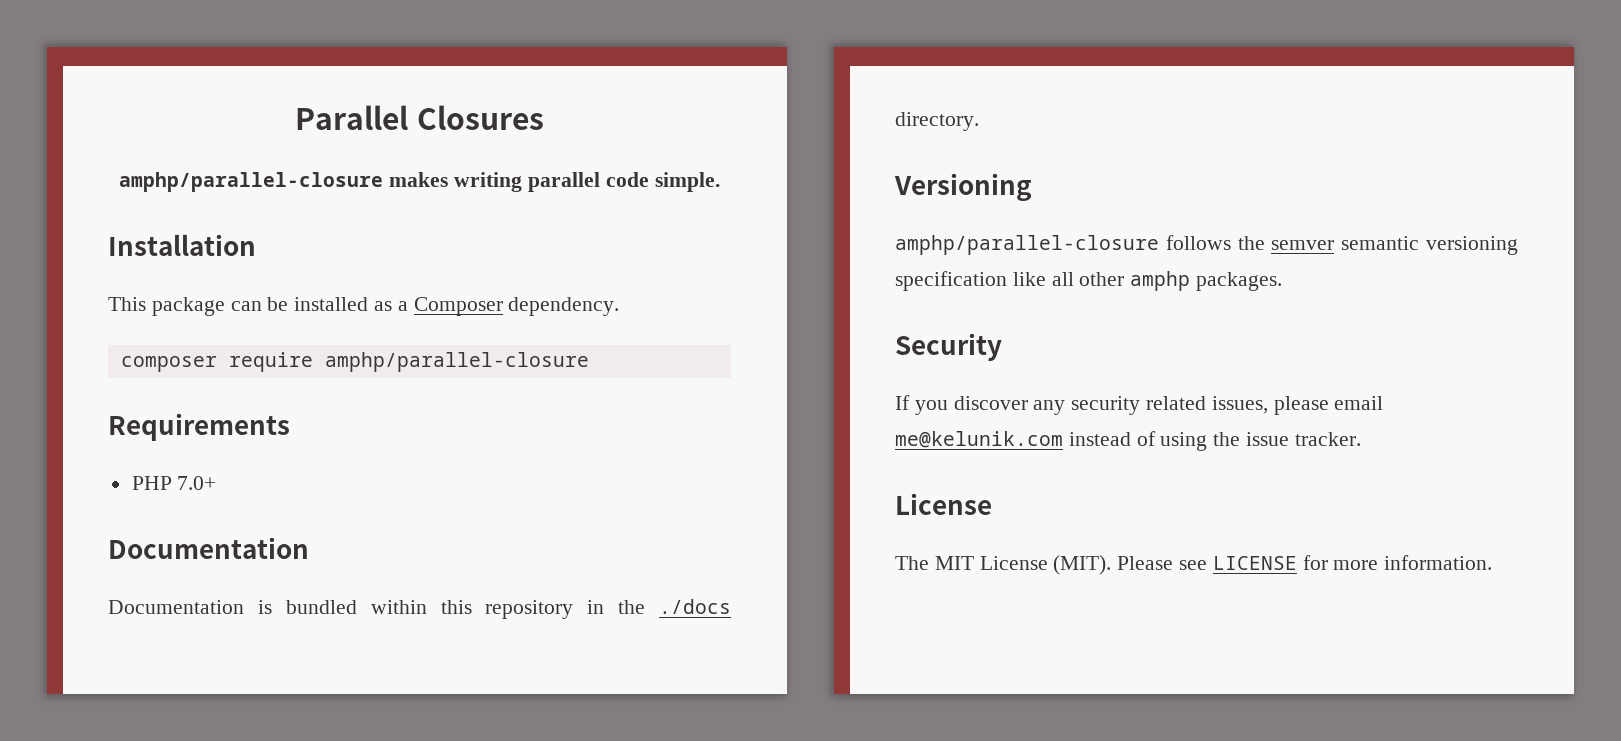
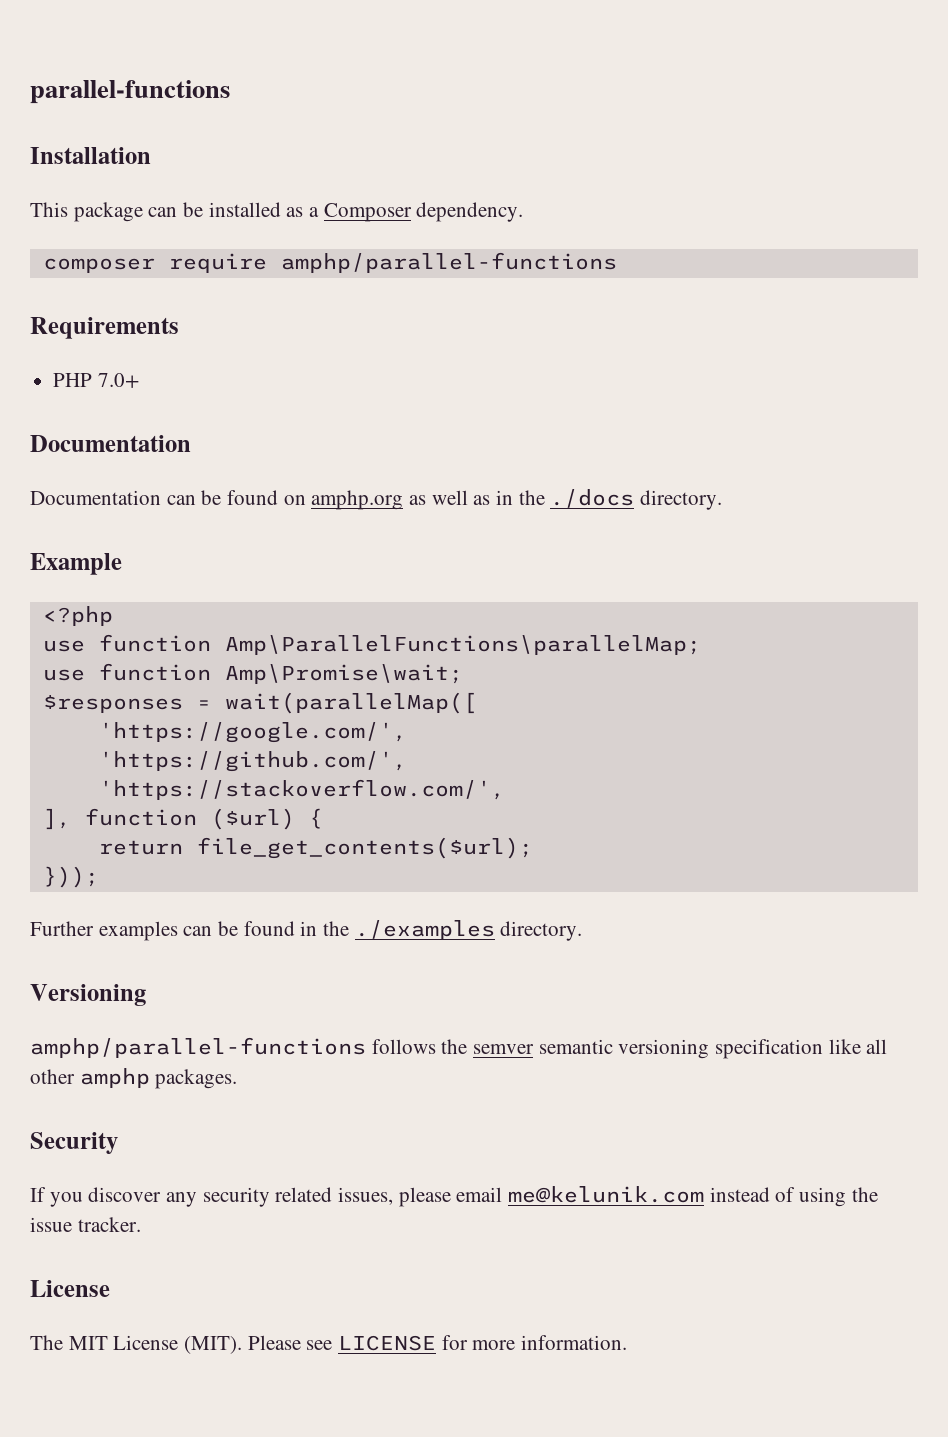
[295,105,544,130] [119,172,720,192] Parallel Closures // amphp/parallel-closure makes writing parallel code simple. -> [30,80,230,104] parallel-functions
[324,352,589,372] amphp/parallel-closure -> [280,252,617,273] amphp/parallel-functions
[257,599,731,619] is bundled within this repository in the ./docs -> [166,489,723,510] [30,553,122,575] [42,606,113,626] [42,634,701,655] [42,663,463,684] [42,692,477,714] [98,722,407,743] [98,751,407,772] [98,779,505,800] [42,808,323,830] [98,837,533,859] [42,866,99,888] [30,920,495,941] can be found on amphp.org as well as in the ./docs directory. // Example // <?php // use function Amp\ParallelFunctions\parallelMap; // use function Amp\Promise\wait; // $responses = wait(parallelMap([ // 'https://google.com/', // 'https://github.com/', // 'https://stackoverflow.com/', // ], function ($url) { // return file_get_contents($url); // })); // Further examples can be found in the ./examples
[895,235,1159,255] amphp/parallel-closure -> [30,1037,366,1058] amphp/parallel-functions

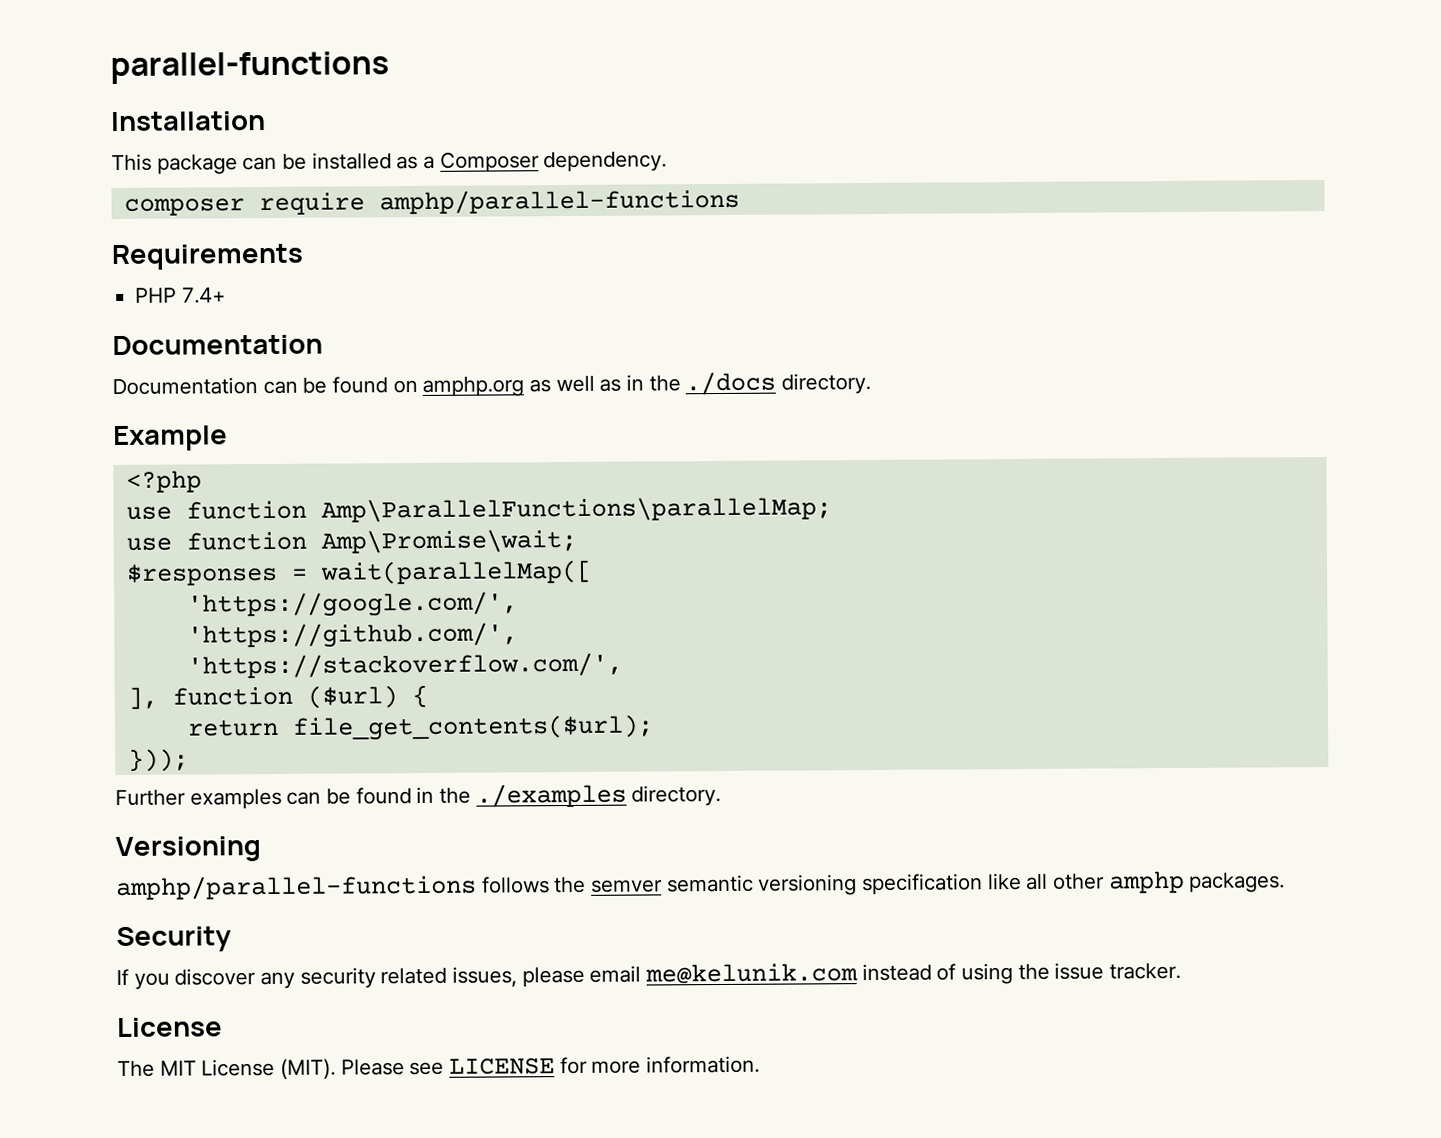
[97,373,139,388] 7.0+ -> [181,287,226,304] 7.4+

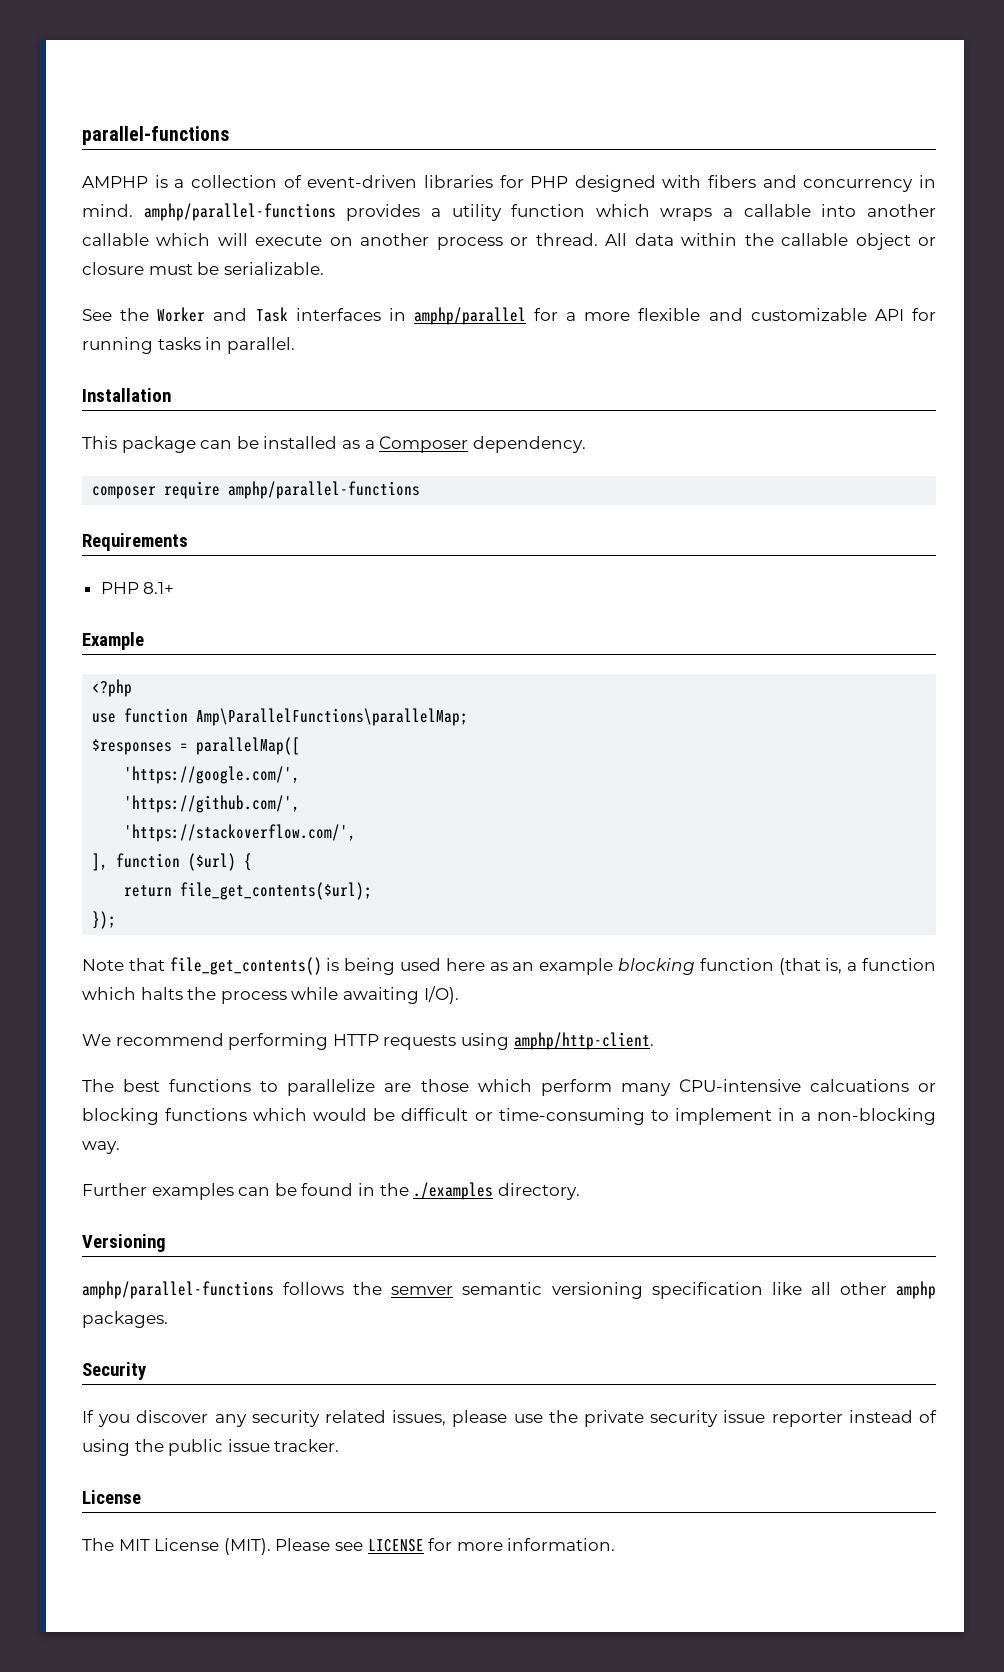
(389, 68) none -> [82,175,936,192] [82,203,936,221] [82,233,937,250] [82,262,324,275] [82,307,936,325] [82,337,295,354] // AMPHP is a collection of event-driven libraries for PHP designed with fibers and concurrency in mind. amphp/parallel-functions provides a utility function which wraps a callable into another callable which will execute on another process or thread. All data within the callable object or closure must be serializable. // See the Worker and Task interfaces in amphp/parallel for a more flexible and customizable API for running tasks in parallel.
[181,287,226,304] [112,334,323,356] [112,371,872,397] 7.4+ // Documentation // Documentation can be found on amphp.org as well as in the ./docs directory. -> [143,582,175,594] 8.1+
[125,528,577,554] // use function Amp\Promise\wait; -> (469, 717) none
[319,559,593,585] wait(parallelMap([ -> [196,737,301,755] parallelMap([
[127,748,189,772] })); -> [92,911,117,929] [82,957,936,975] [82,986,459,1004] [82,1032,654,1050] [82,1079,936,1096] [82,1108,937,1125] [82,1141,120,1154] }); // Note that file_get_contents() is being used here as an example blocking function (that is, a function which halts the process while awaiting I/O). // We recommend performing HTTP requests using amphp/http-client. // The best functions to parallelize are those which perform many CPU-intensive calcuations or blocking functions which would be difficult or time-consuming to implement in a non-blocking way.
[589,963,859,984] email me@kelunik.com -> [513,1410,843,1427] use the private security issue reporter
(1050, 972) none -> [168,1439,224,1456] public

